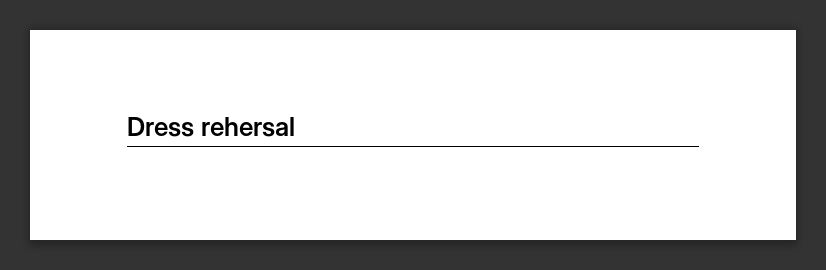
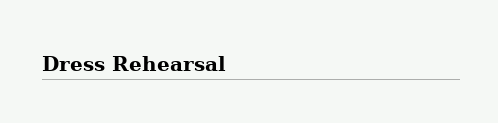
[201,117,296,137] rehersal -> [112,56,226,71] Rehearsal

